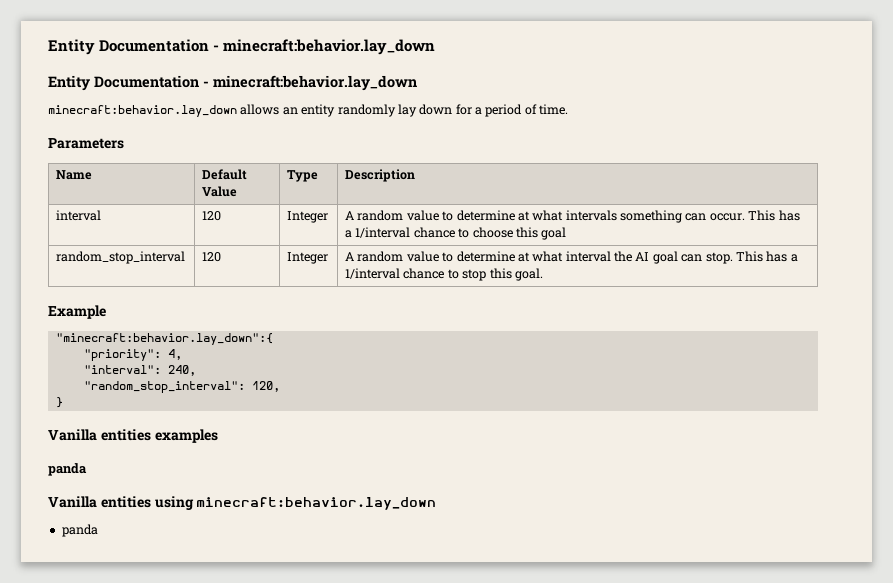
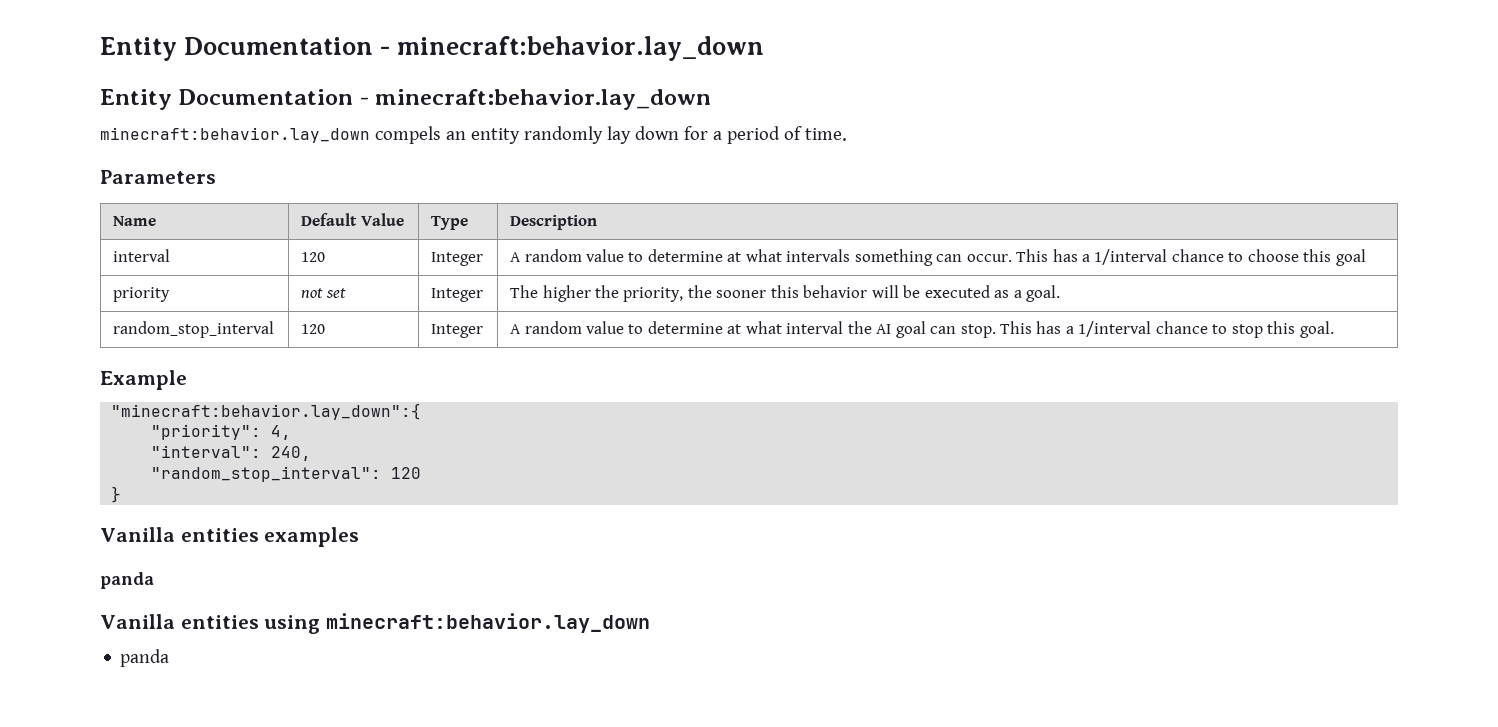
[240,104,280,115] allows -> [374,126,441,144] compels
(567, 233) none -> [113,287,171,302] [301,288,346,298] [431,288,484,302] [510,285,1061,302] // priority | not set | Integer | The higher the priority, the sooner this behavior will be executed as a goal.
[251,381,280,392] 120, -> [391,467,422,479] 120

